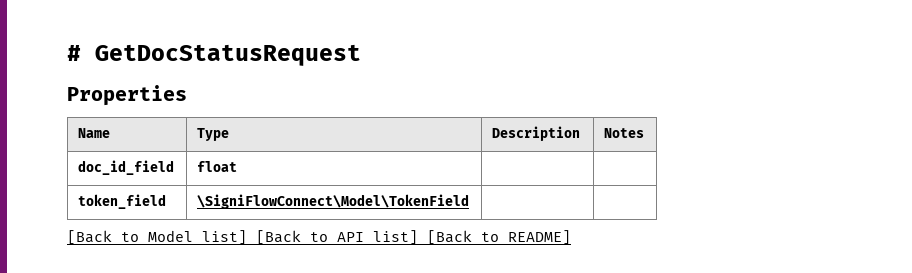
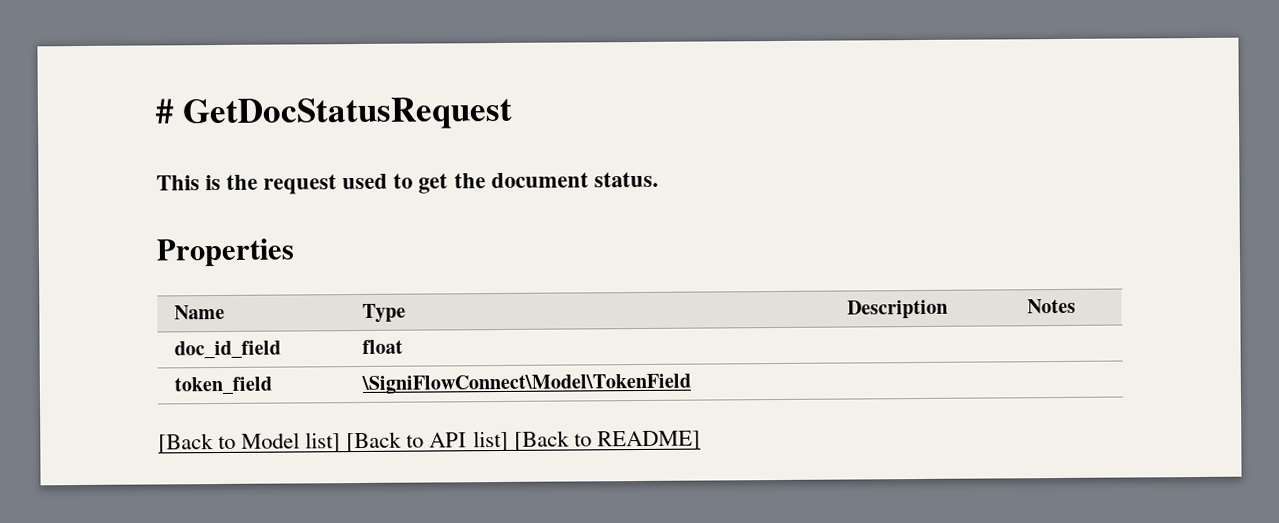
(361, 55) none -> [156,171,659,195] // This is the request used to get the document status.

